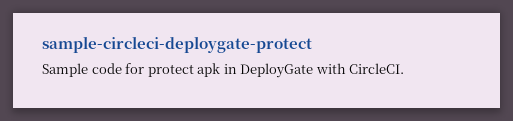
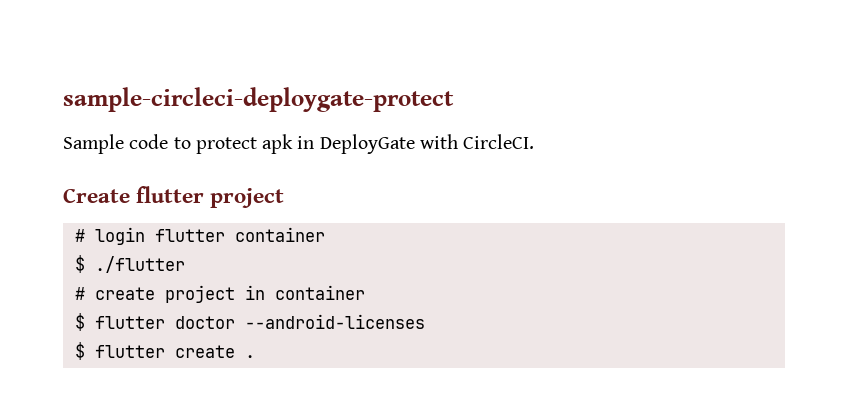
[125,63,145,74] for -> [173,137,191,149] to
(405, 68) none -> [63,186,285,208] [74,227,325,245] [74,255,185,273] [74,285,365,303] [74,313,425,331] [74,342,255,360] // Create flutter project // # login flutter container // $ ./flutter // # create project in container // $ flutter doctor --android-licenses // $ flutter create .

